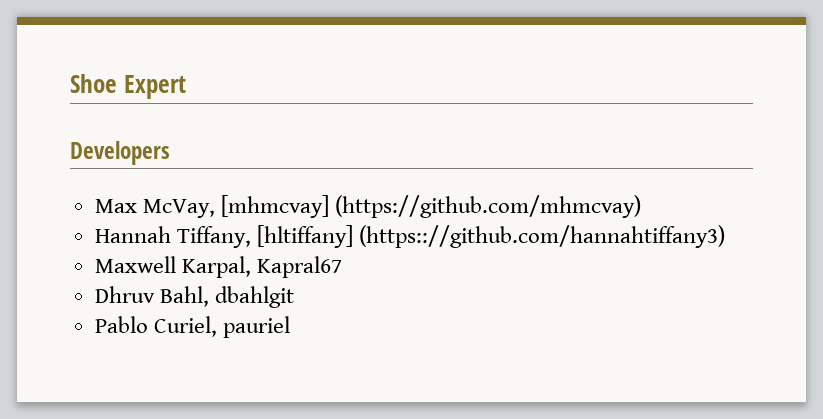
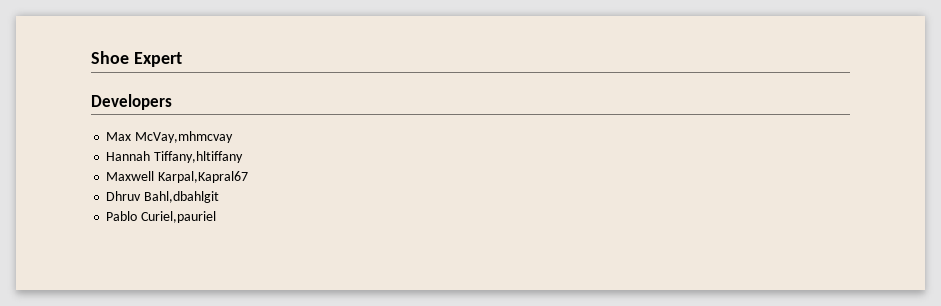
[142,195,641,218] [94,225,725,248] McVay, [mhmcvay] (https://github.com/mhmcvay) // Hannah Tiffany, [hltiffany] (https:://github.com/hannahtiffany3) -> [135,131,234,143] [106,151,244,163] McVay,mhmcvay // Hannah Tiffany,hltiffany
[181,256,342,278] Karpal, Kapral67 -> [158,171,249,183] Karpal,Kapral67
[159,286,294,308] Bahl, dbahlgit -> [144,191,220,203] Bahl,dbahlgit
[153,316,290,338] Curiel, pauriel -> [141,211,217,223] Curiel,pauriel

